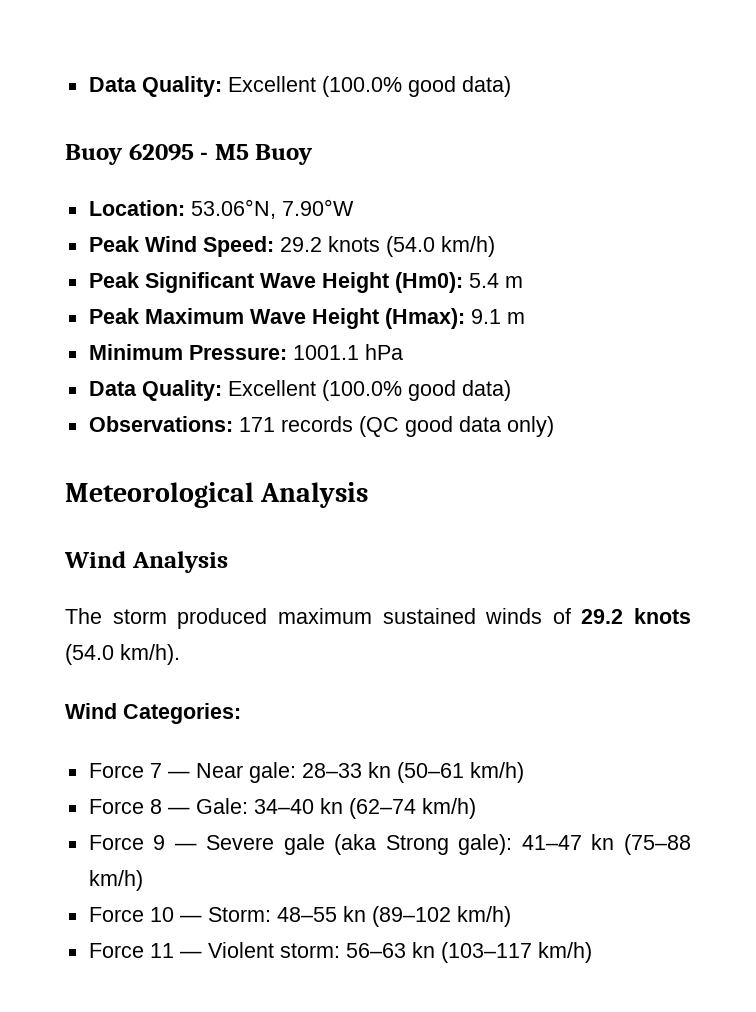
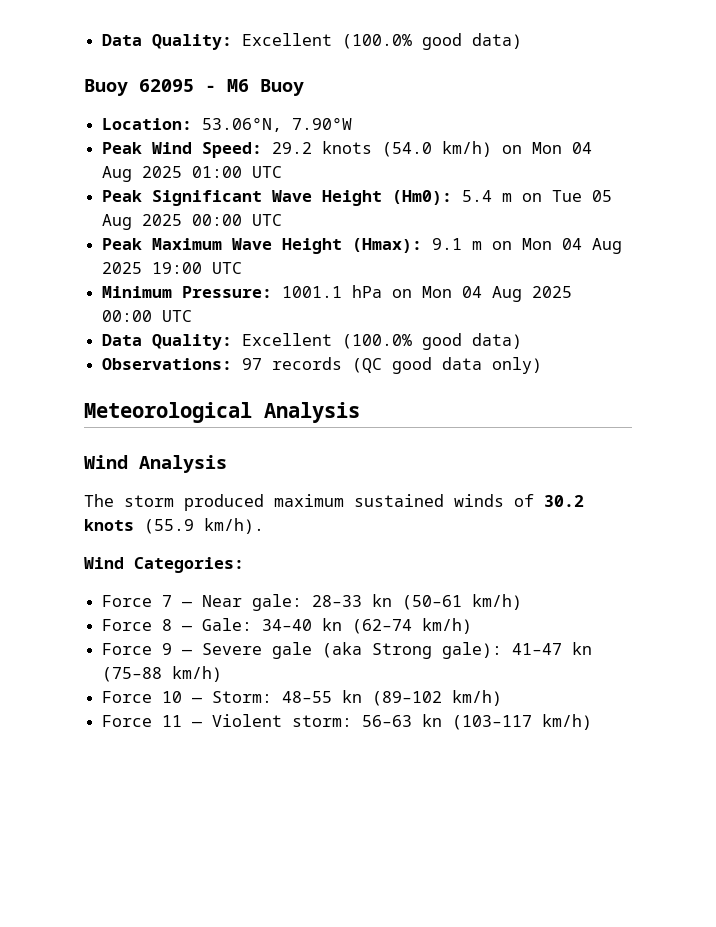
[214,144,249,160] M5 -> [227,79,249,92] M6
(495, 246) none -> [502,142,593,154] [102,166,283,182] on Mon 04 Aug 2025 01:00 UTC
(523, 282) none -> [522,190,613,202] [102,214,283,230] on Tue 05 Aug 2025 00:00 UTC
[88,344,403,360] // Minimum Pressure: 1001.1 hPa -> [492,238,623,254] [102,262,243,274] [102,285,573,302] [102,310,193,322] on Mon 04 Aug 2025 19:00 UTC // Minimum Pressure: 1001.1 hPa on Mon 04 Aug 2025 00:00 UTC
[238,417,275,432] 171 -> [242,358,263,370] 97
[581,608,691,624] [65,644,114,665] 29.2 knots (54.0 -> [544,495,584,507] [84,519,194,534] 30.2 knots (55.9

